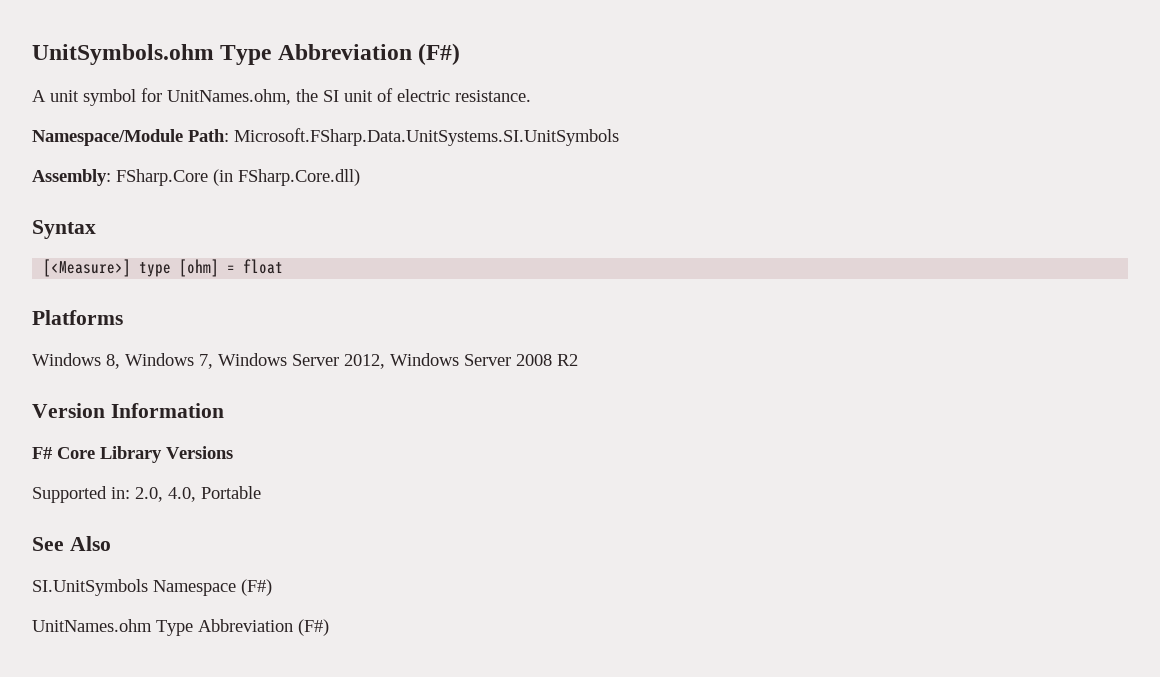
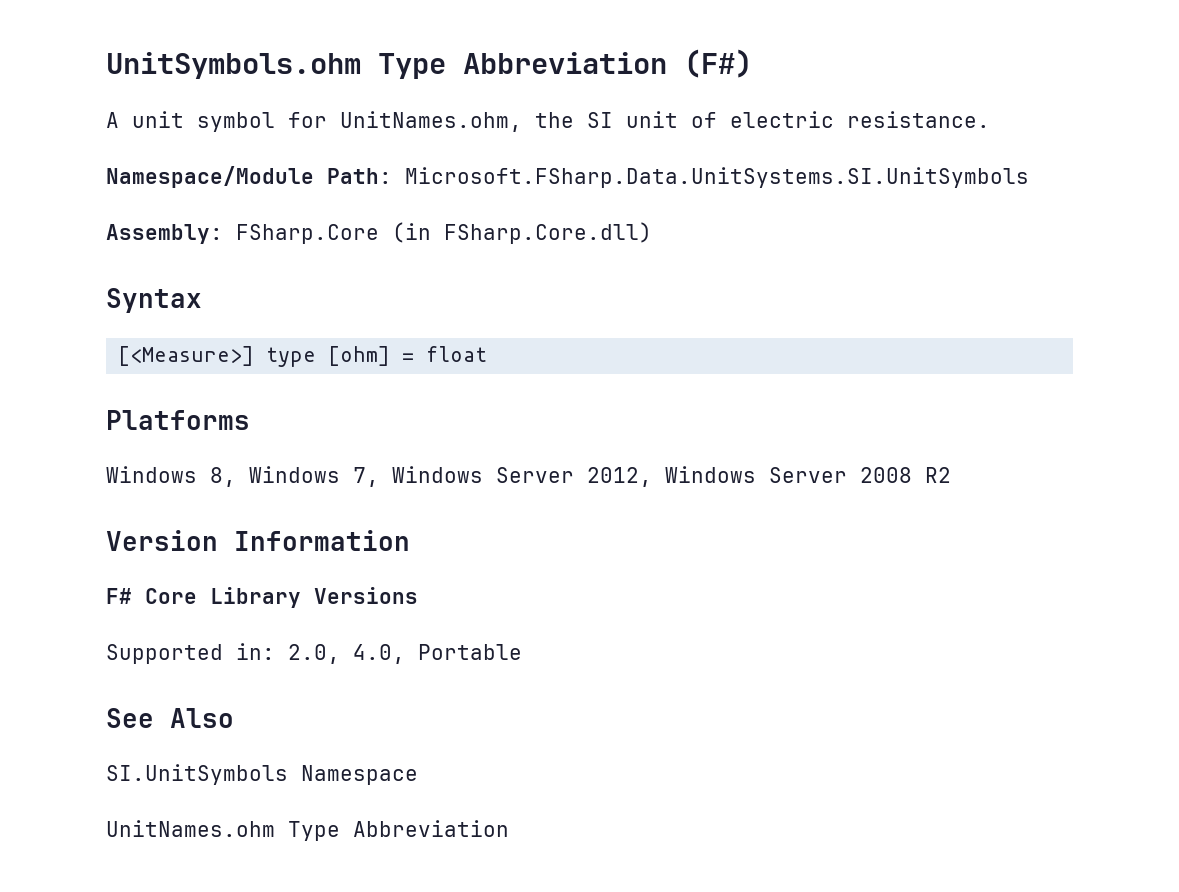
[241,579,272,596] (F#) -> (418, 775) none
[298,619,329,636] (F#) -> (509, 828) none

